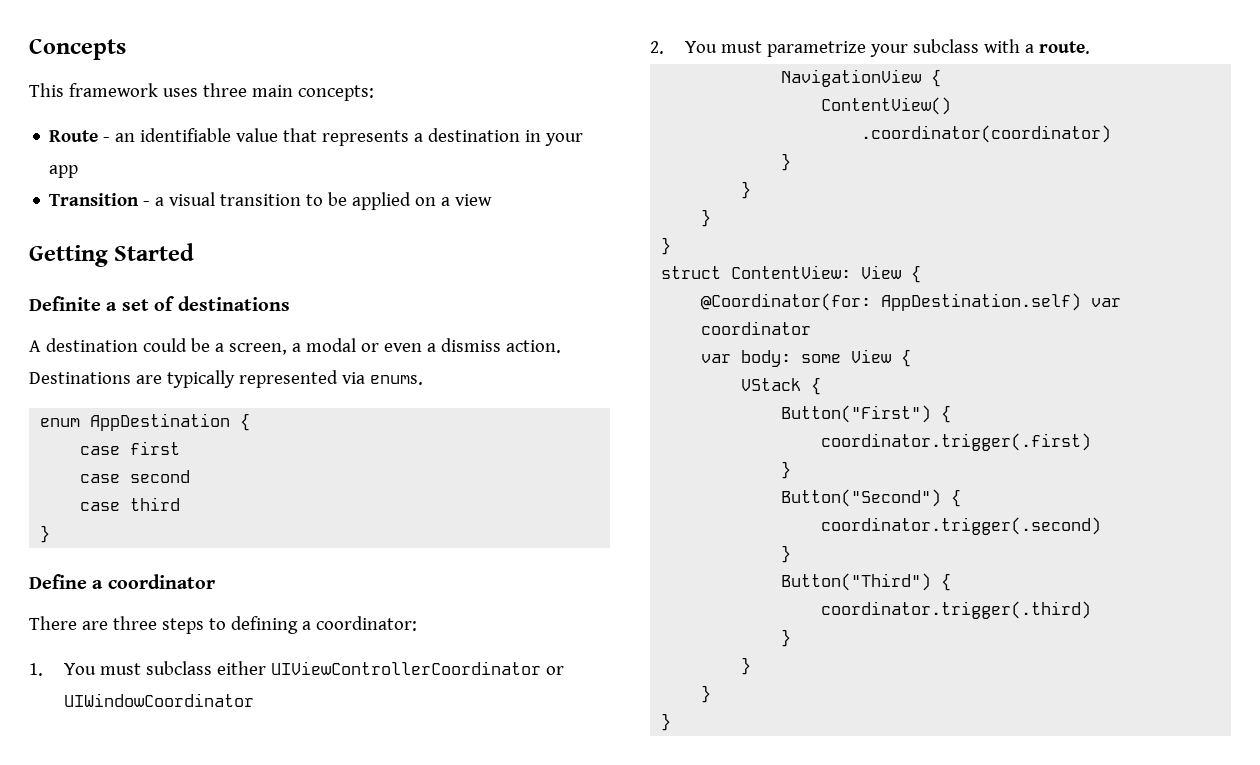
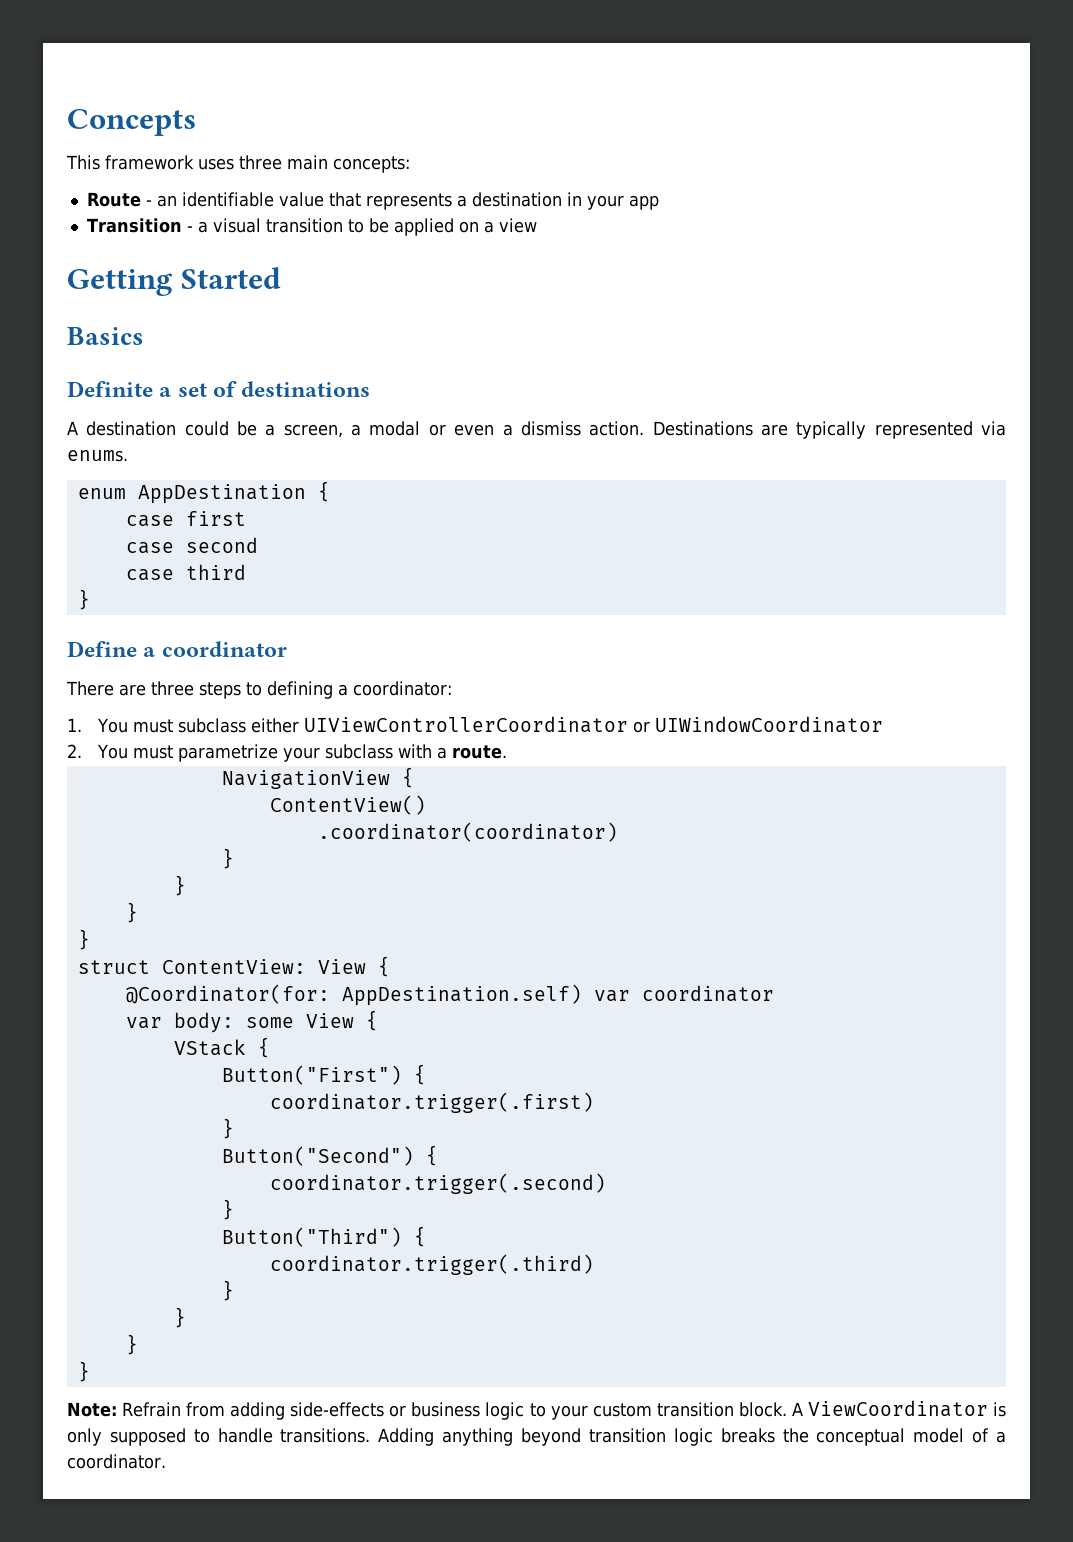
(195, 252) none -> [67,327,144,345] // Basics
(672, 722) none -> [67,1400,1007,1420] [67,1428,1007,1446] [67,1454,166,1469] // Note: Refrain from adding side-effects or business logic to your custom transition block. A ViewCoordinator is only supposed to handle transitions. Adding anything beyond transition logic breaks the conceptual model of a coordinator.

